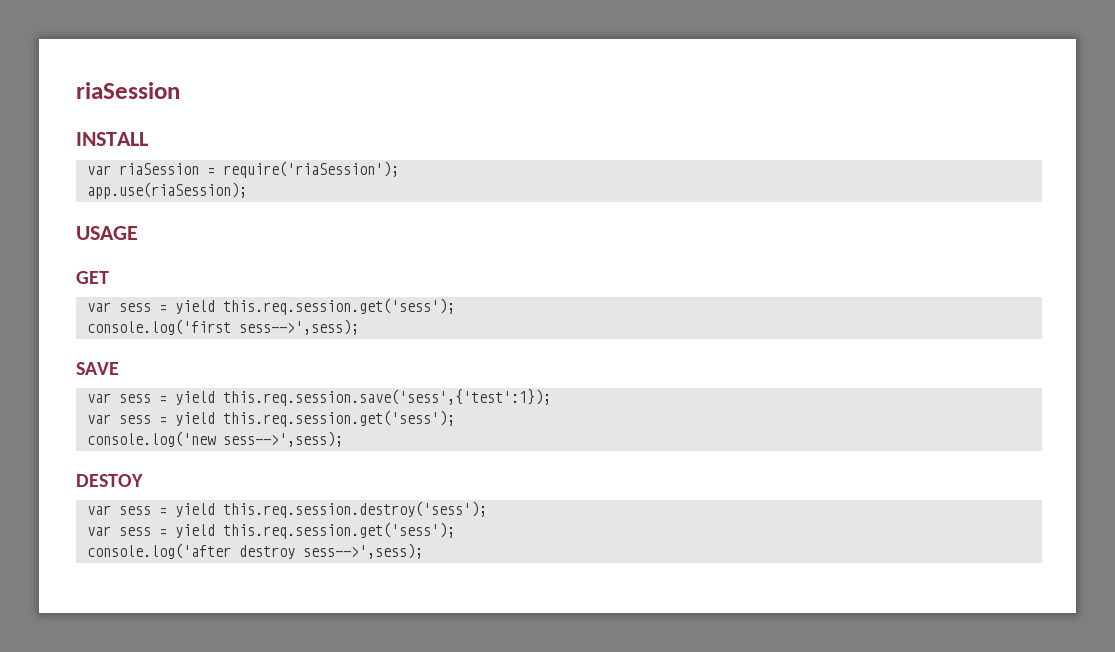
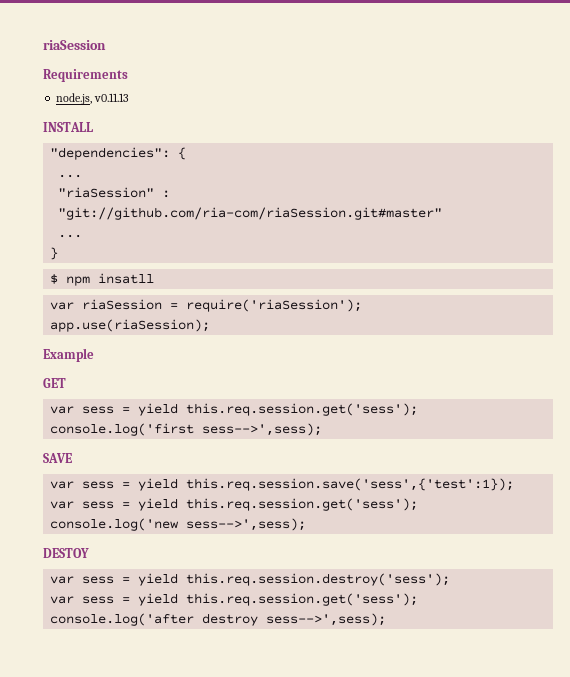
[76,132,148,146] INSTALL -> [43,69,128,82] [56,93,130,105] [43,122,93,132] [50,147,187,160] [58,174,83,178] [58,187,171,198] [58,207,443,220] [58,234,83,238] [50,247,59,260] [50,273,155,286] Requirements // node.js, v0.11.13 // INSTALL // "dependencies": { // ... // "riaSession" : "git://github.com/ria-com/riaSession.git#master" // ... // } // $ npm insatll
[76,226,138,240] USAGE -> [43,348,94,362] Example

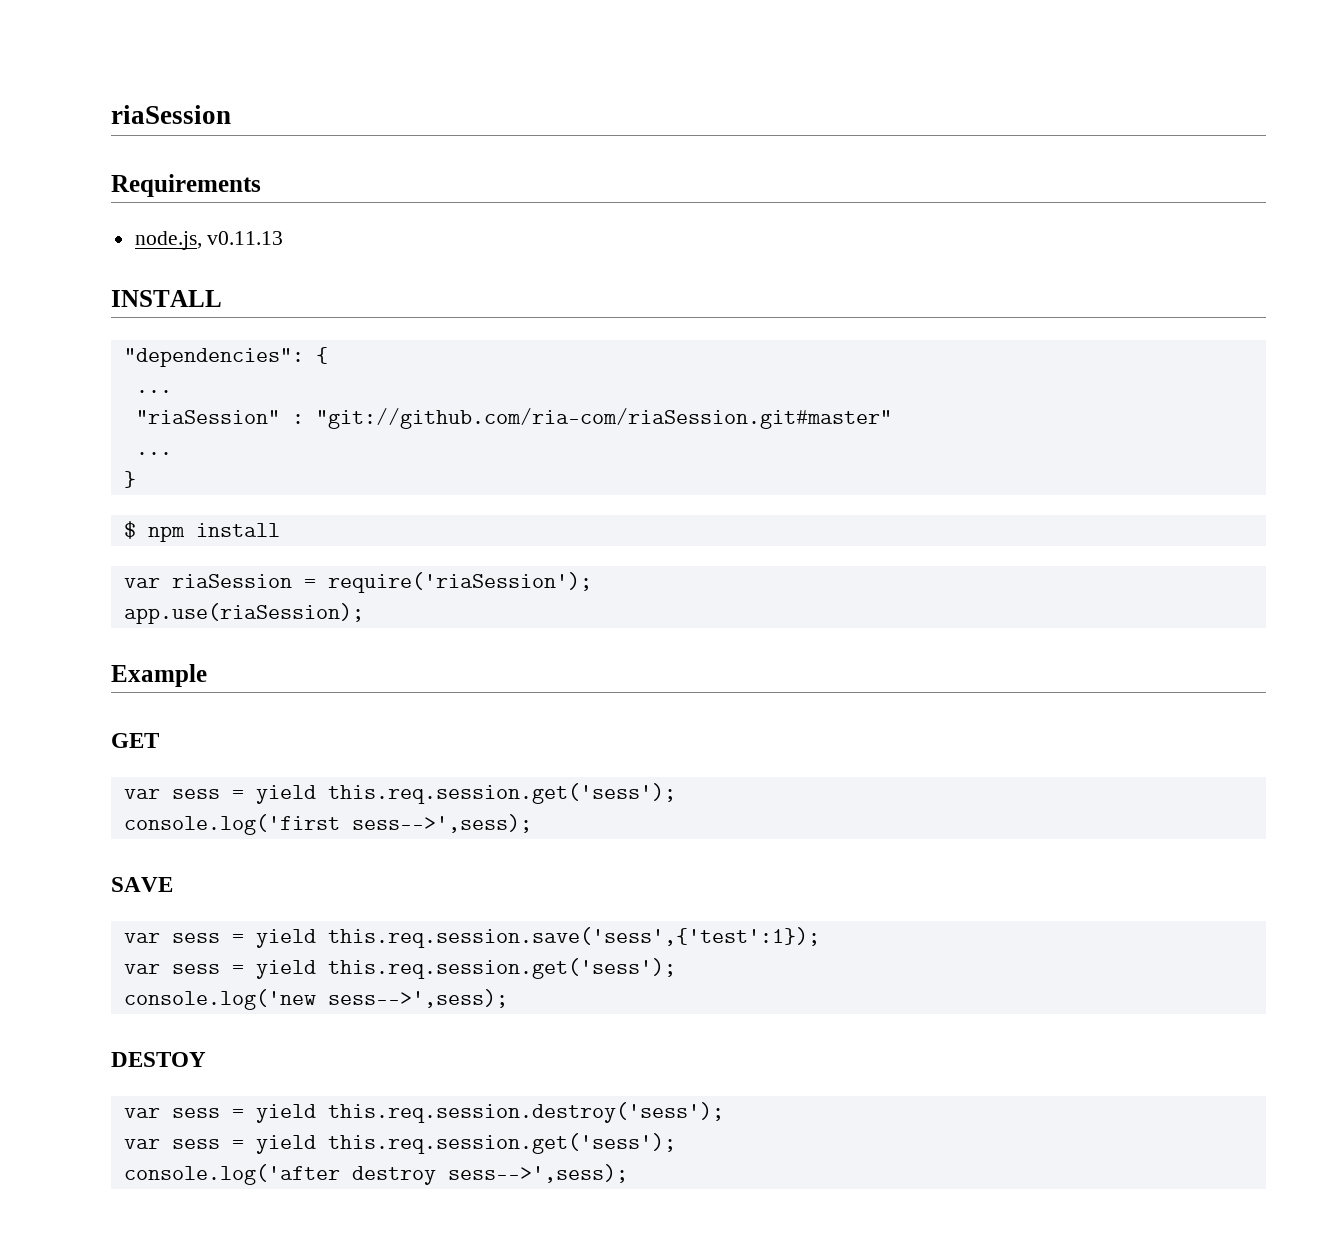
[98,273,155,284] insatll -> [195,523,280,537] install

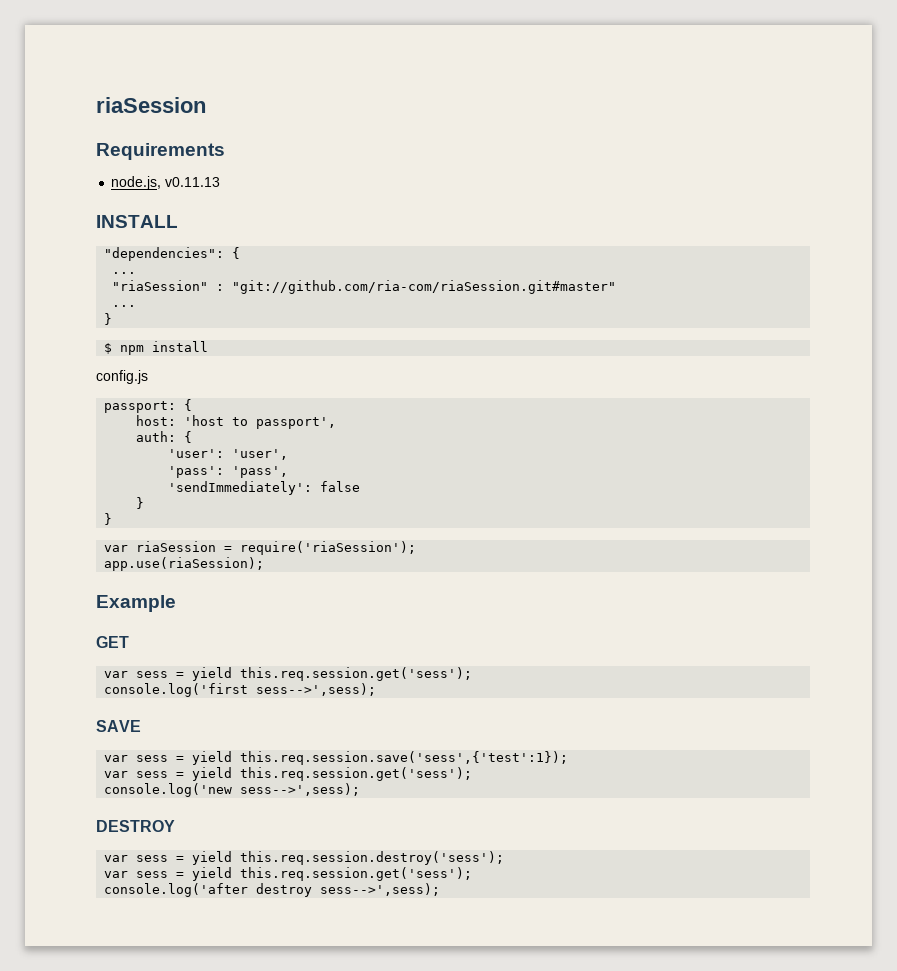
(280, 530) none -> [96,370,148,384] [104,399,193,413] [136,415,337,429] [136,431,193,443] [168,449,289,460] [168,466,289,478] [168,481,361,495] [136,497,145,509] [104,513,113,525] // config.js // passport: { // host: 'host to passport', // auth: { // 'user': 'user', // 'pass': 'pass', // 'sendImmediately': false // } // }
[111,1052,206,1067] DESTOY -> [96,820,175,832] DESTROY

